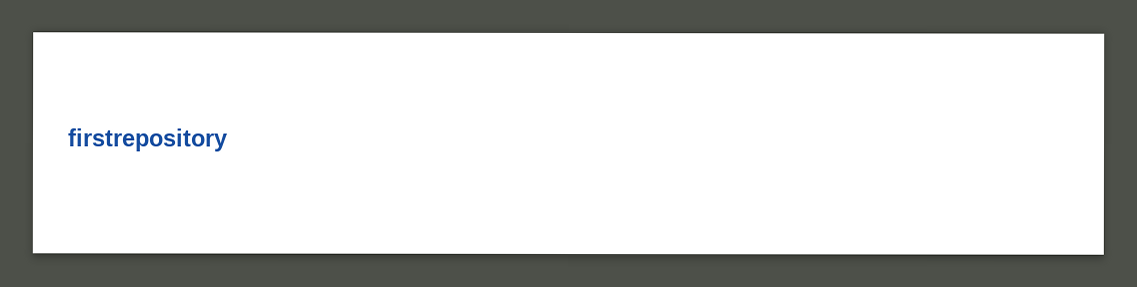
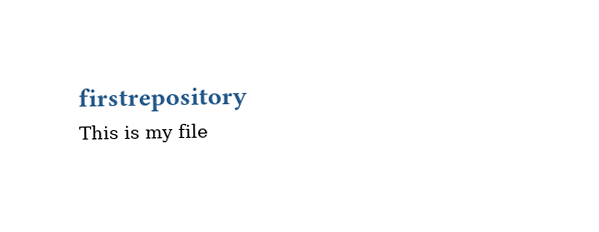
(228, 140) none -> [79,123,209,143] // This is my file

